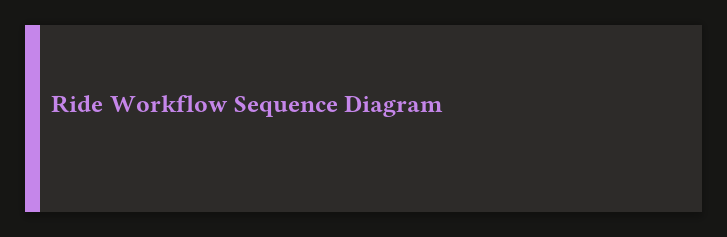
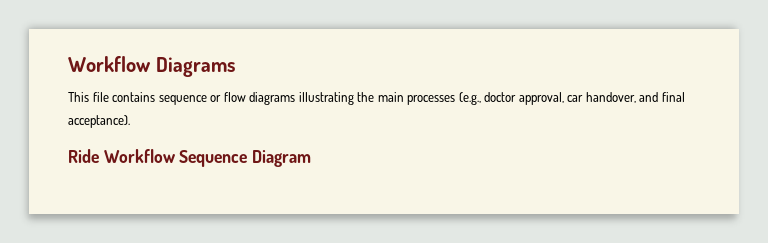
(51, 104) none -> [68,56,235,77] [68,92,685,105] [68,115,130,128] Workflow Diagrams // This file contains sequence or flow diagrams illustrating the main processes (e.g., doctor approval, car handover, and final acceptance). //

